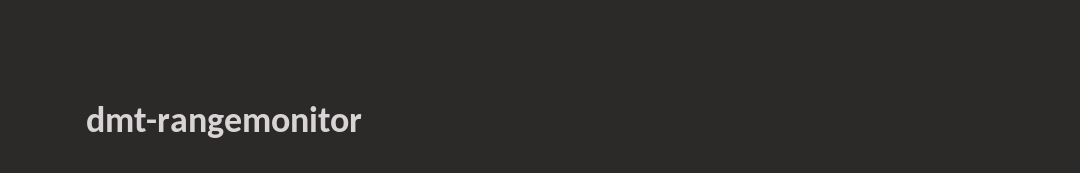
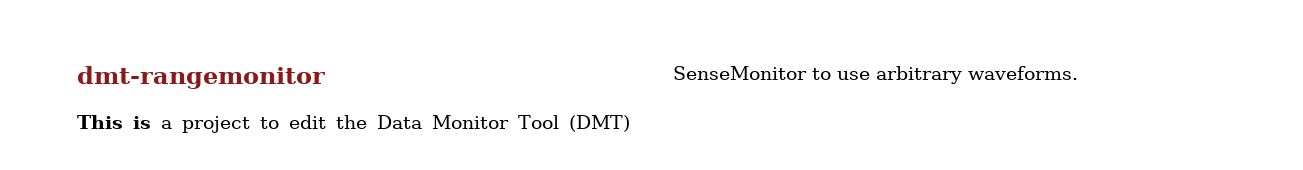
(362, 122) none -> [77,115,630,133] [673,66,1078,84] // This is a project to edit the Data Monitor Tool (DMT) SenseMonitor to use arbitrary waveforms.

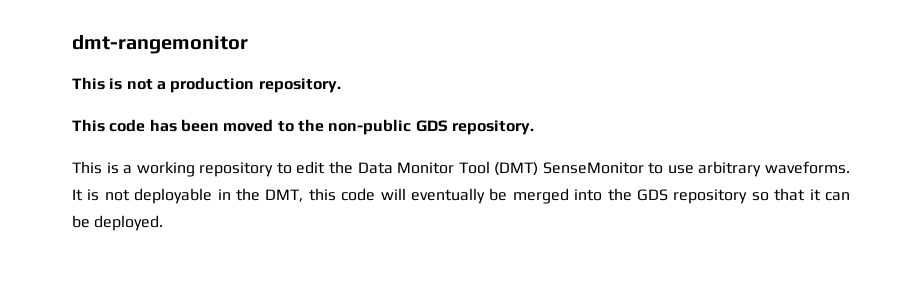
[161,116,251,133] a project -> [126,77,341,93] [72,119,534,135] [72,161,274,177] not a production repository. // This code has been moved to the non-public GDS repository. // This is a working repository
(1078, 73) none -> [72,188,850,204] [72,215,164,231] It is not deployable in the DMT, this code will eventually be merged into the GDS repository so that it can be deployed.

